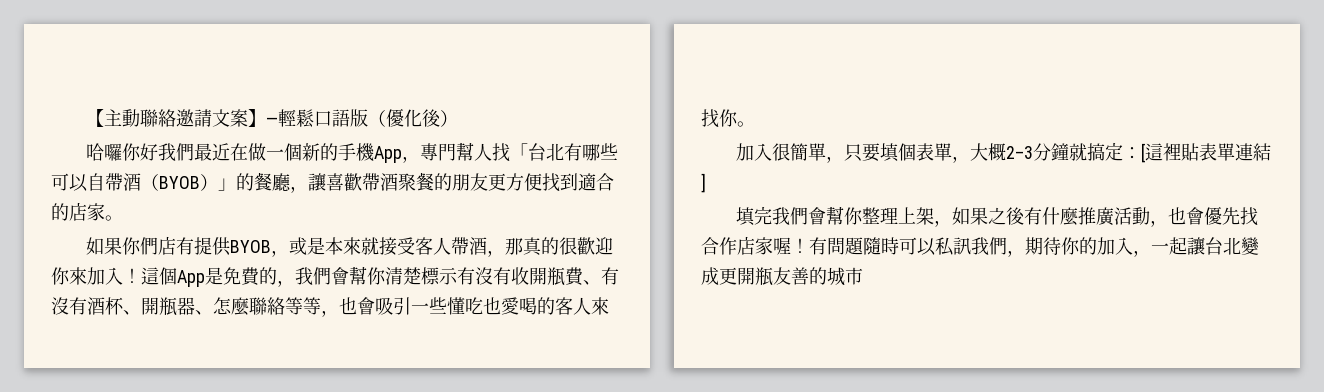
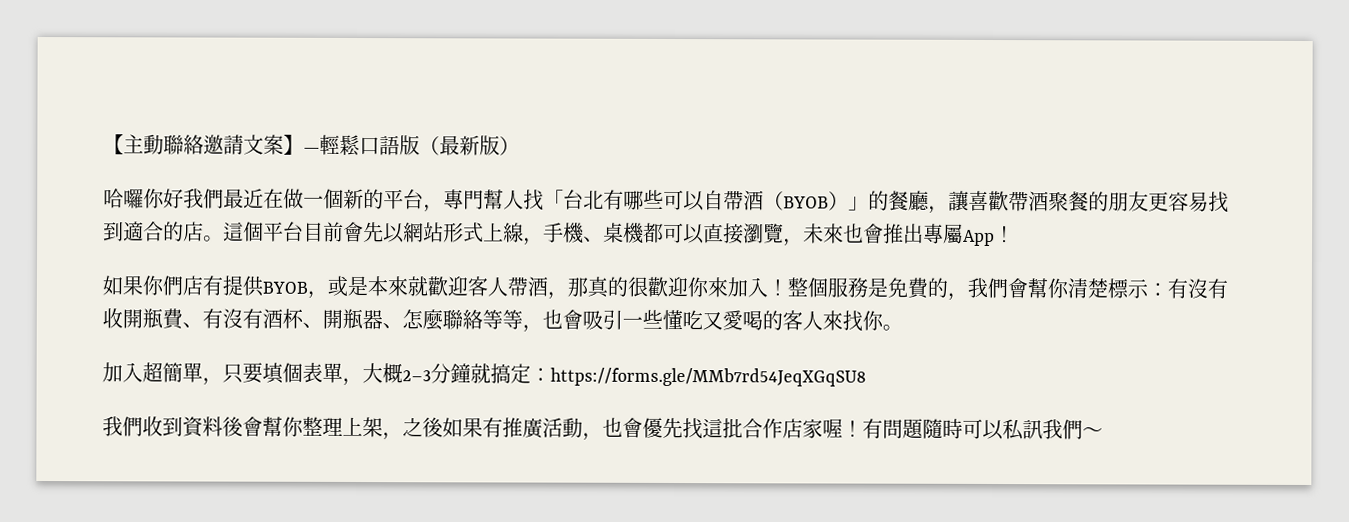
[385,109,441,127] 優化後 -> [439,135,500,156] 最新版
[337,143,402,163] 手機App -> [383,189,424,210] 平台
[506,173,542,191] 方便 -> [1168,191,1209,212] 容易
[87,203,123,221] 家。 -> [203,221,1015,247] 。這個平台目前會先以網站形式上線，手機、桌機都可以直接瀏覽，未來也會推出專屬App！
[378,237,415,256] 接受 -> [427,276,468,297] 歡迎
[141,267,205,287] 這個App -> [787,277,868,298] 整個服務
(458, 276) none -> [1147,282,1168,297] ：
[483,297,501,315] 也 -> [702,311,723,331] 又
[771,143,790,161] 很 -> [142,362,163,383] 超
[1140,143,1271,163] [701,173,706,193] [735,206,808,226] [這裡貼表單連結] // 填完我們 -> [550,367,866,387] [102,416,244,438] https://forms.gle/MMb7rd54JeqXGqSU8 // 我們收到資料後
[951,207,1078,226] 如果之後有什麼 -> [402,417,503,438] 之後如果有
(1258, 216) none -> [702,418,743,439] 這批
[1007,237,1259,257] [701,267,863,286] ，期待你的加入，一起讓台北變成更開瓶友善的城市 -> [1082,427,1103,438] ～

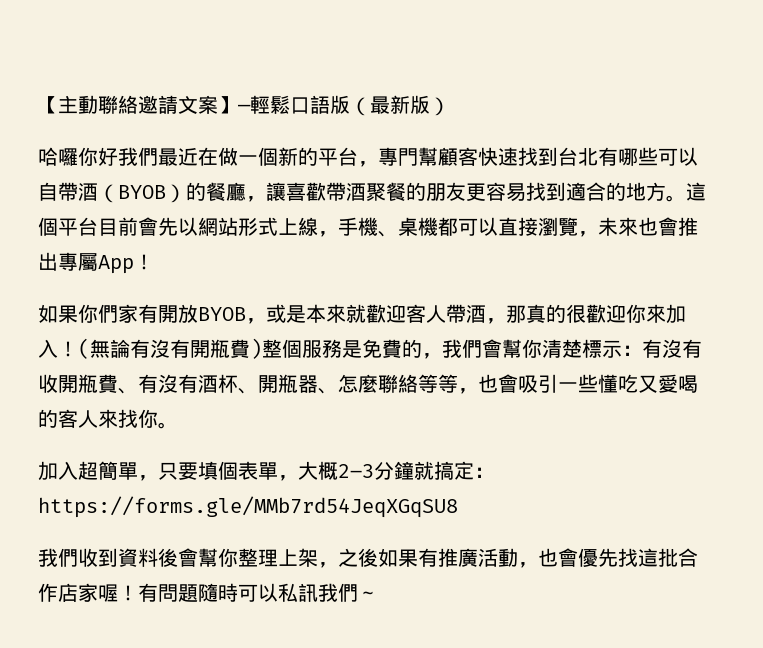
[503,189,564,211] 人找「 -> [438,147,558,166] 顧客快速找到
[848,196,869,211] 」 -> (186, 193) none
[183,221,204,242] 店 -> [626,182,666,201] 地方
[182,275,264,297] 店有提供 -> [118,304,198,323] 家有開放
(788, 287) none -> [78,338,262,359] (無論有沒有開瓶費)

